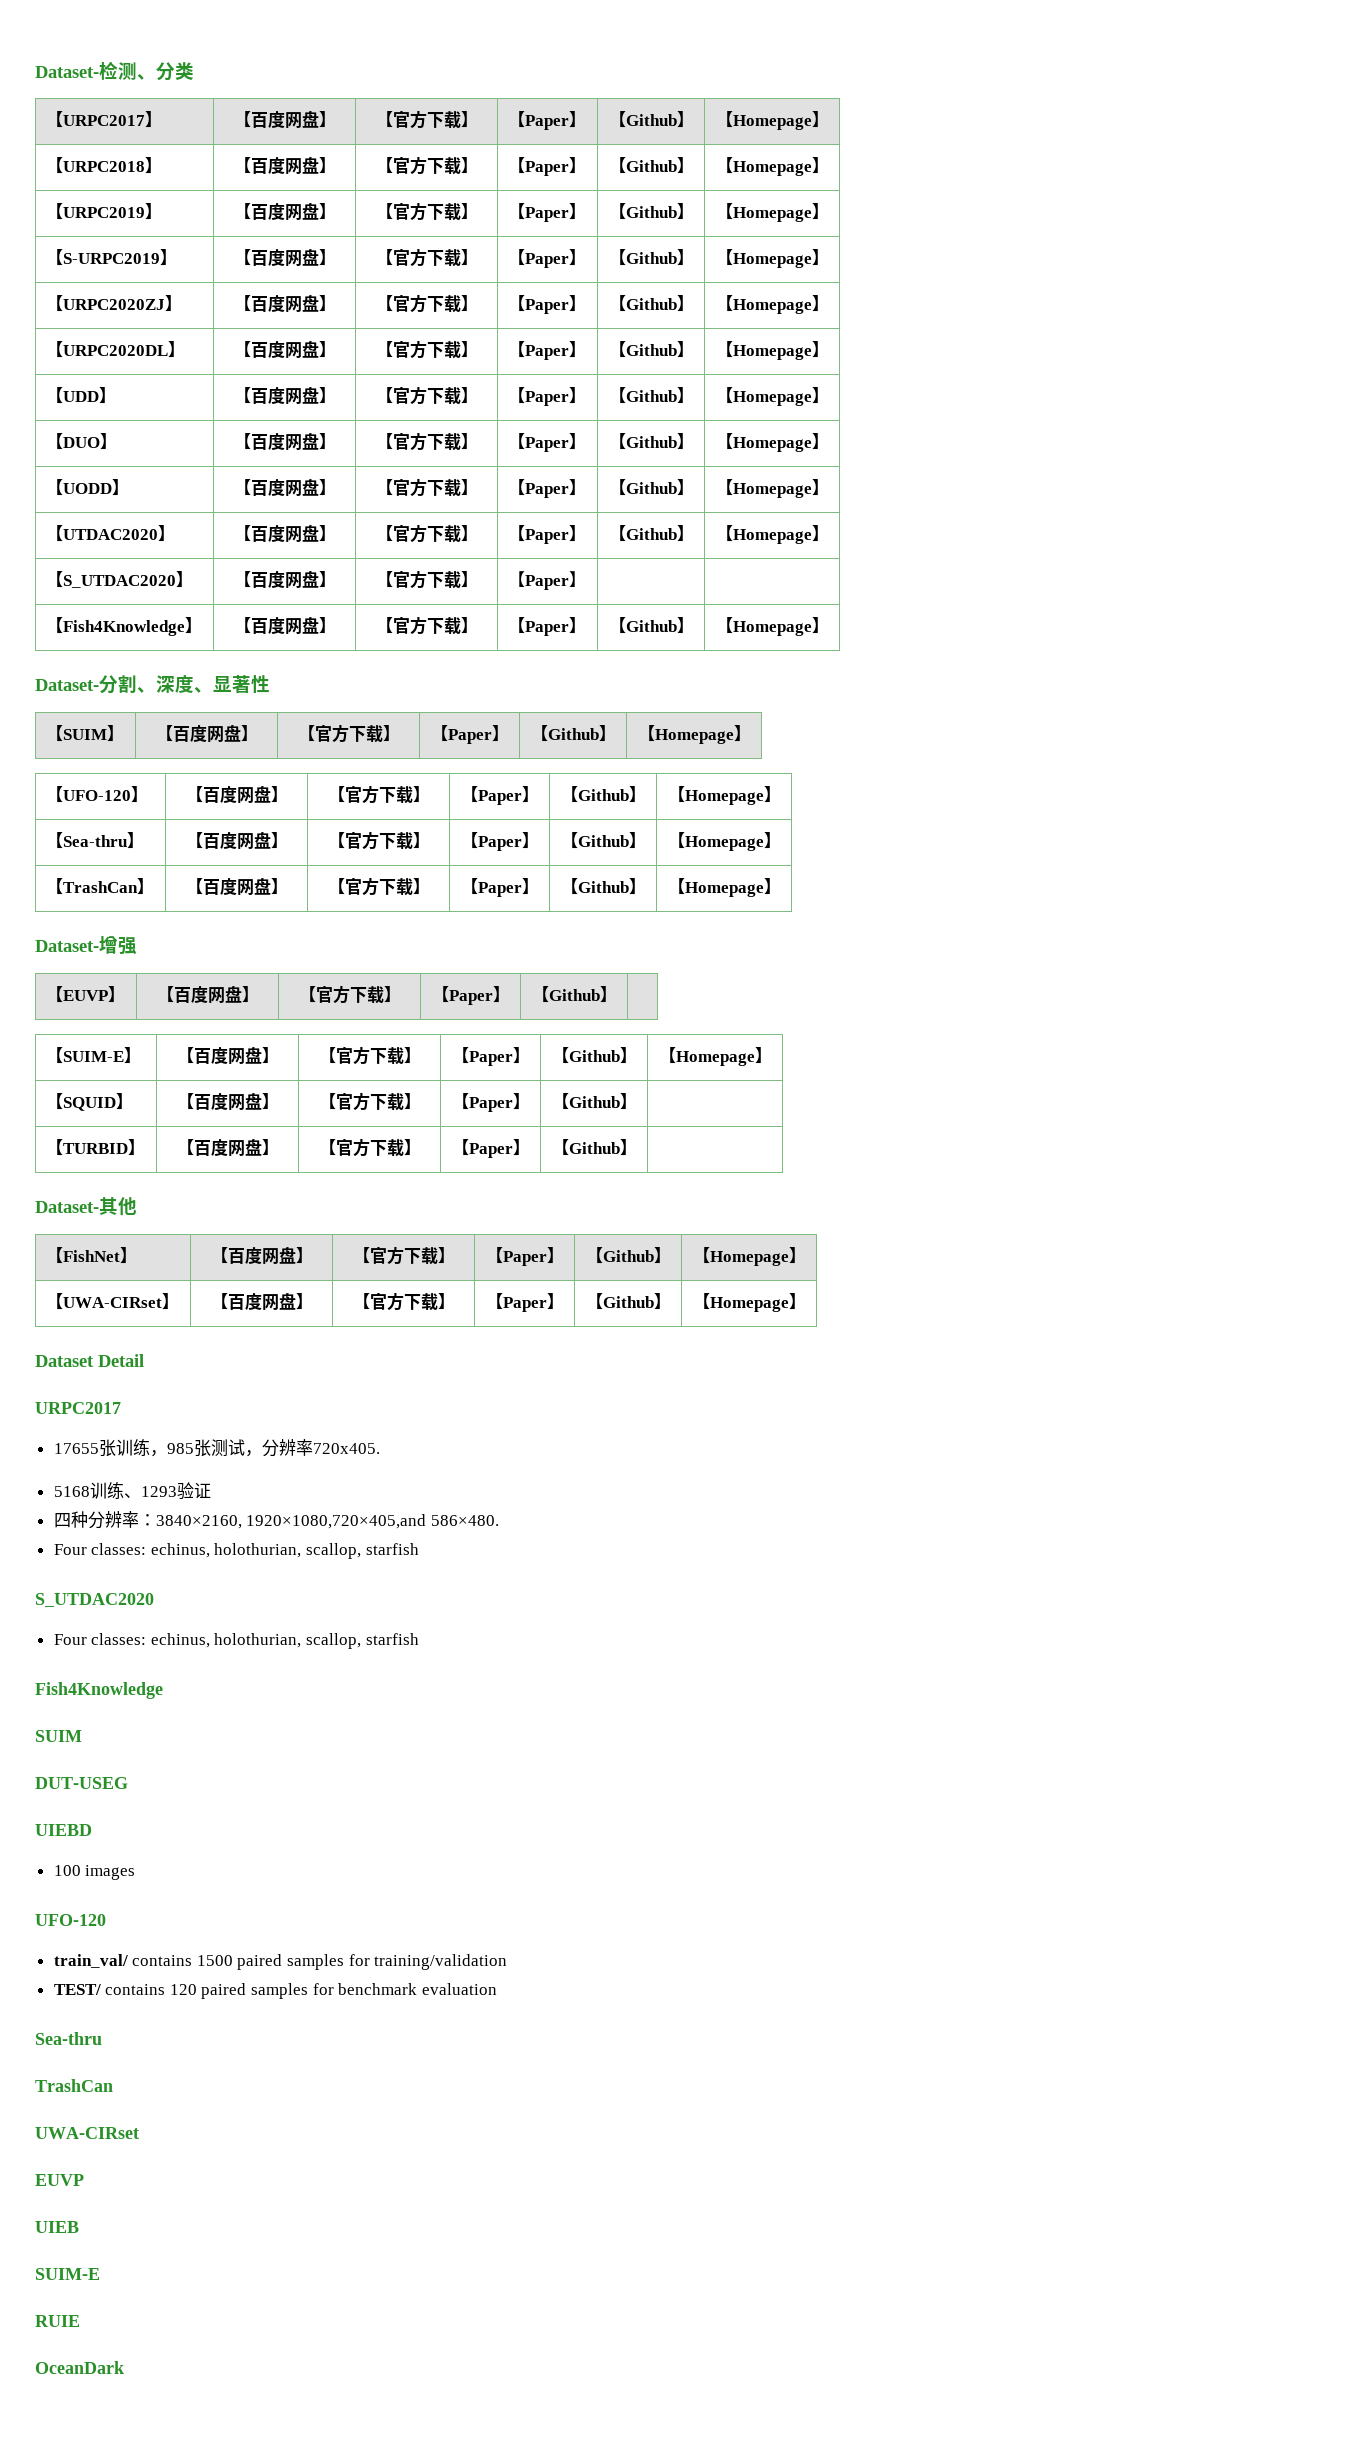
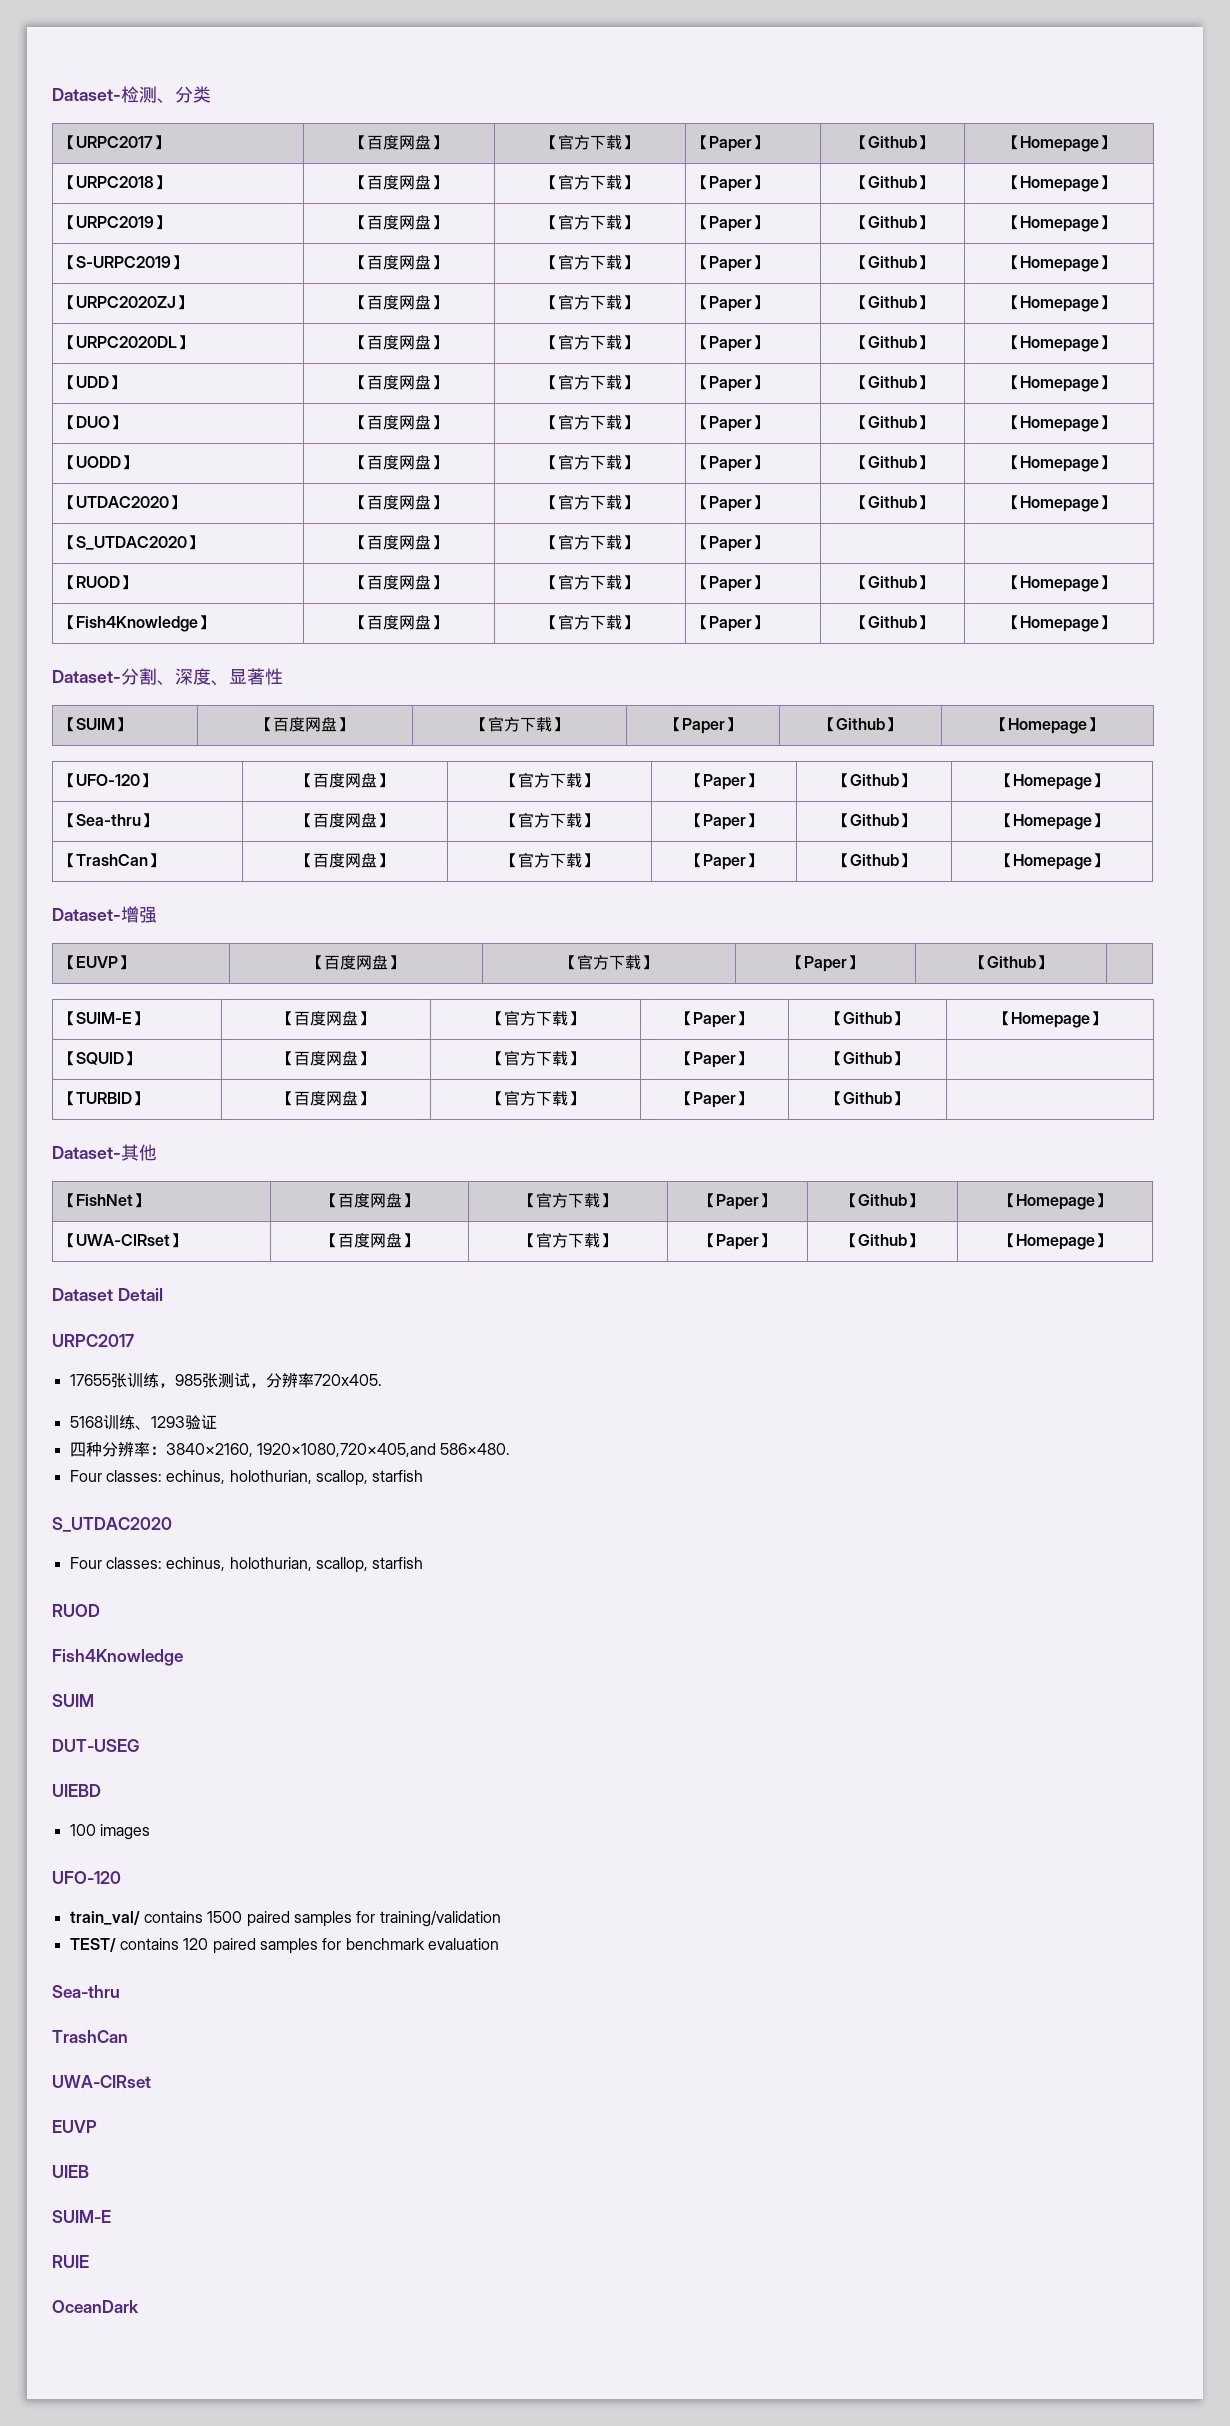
(586, 579) none -> [59,575,136,590] [351,575,447,590] [542,574,638,590] [692,575,768,592] [852,575,933,590] [1003,575,1115,592] // 【RUOD】 | 【百度网盘】 | 【官方下载】 | 【Paper】 | 【Github】 | 【Homepage】
(419, 1639) none -> [52,1604,100,1617] // RUOD

